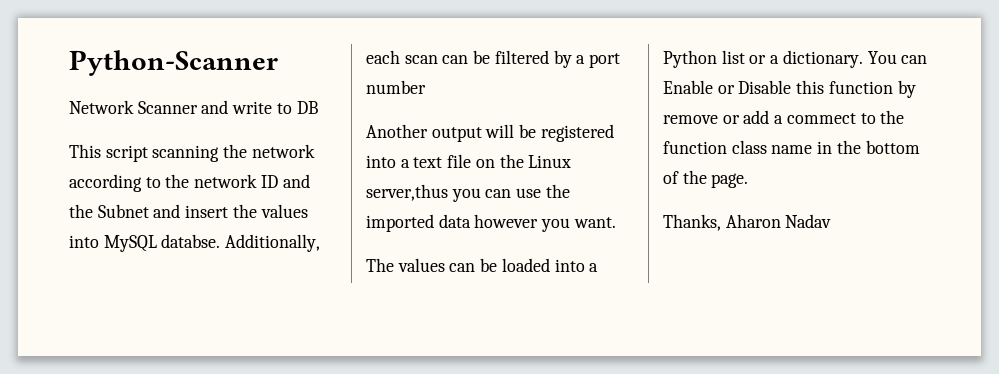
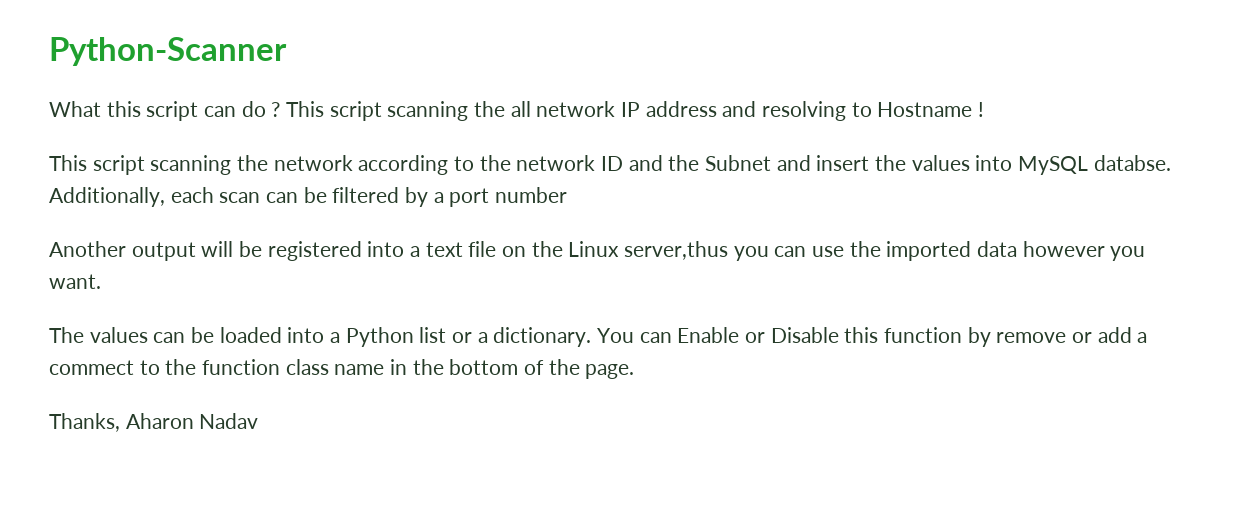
[69,100,318,114] Network Scanner and write to DB -> [49,101,985,121] What this script can do ? This script scanning the all network IP address and resolving to Hostname !

